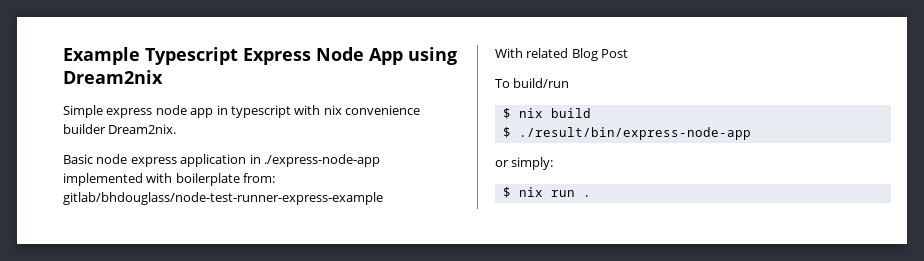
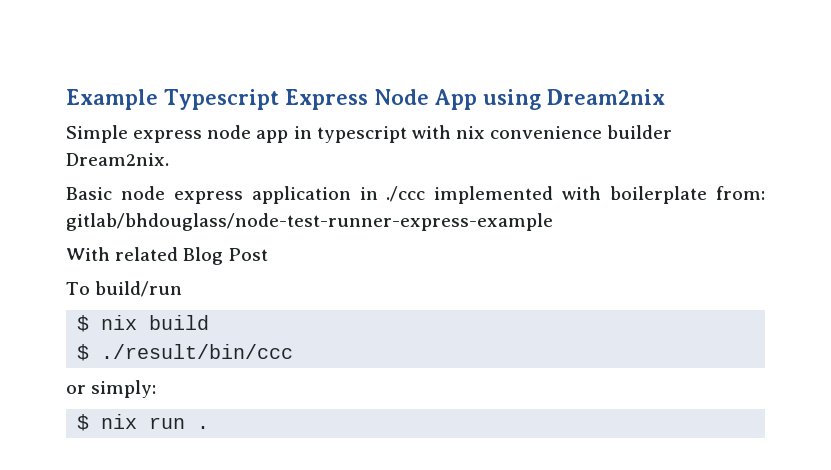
[263,154,380,167] ./express-node-app -> [386,186,426,202] ./ccc
[518,127,751,140] ./result/bin/express-node-app -> [101,344,294,359] ./result/bin/ccc

